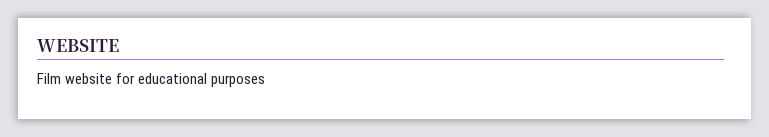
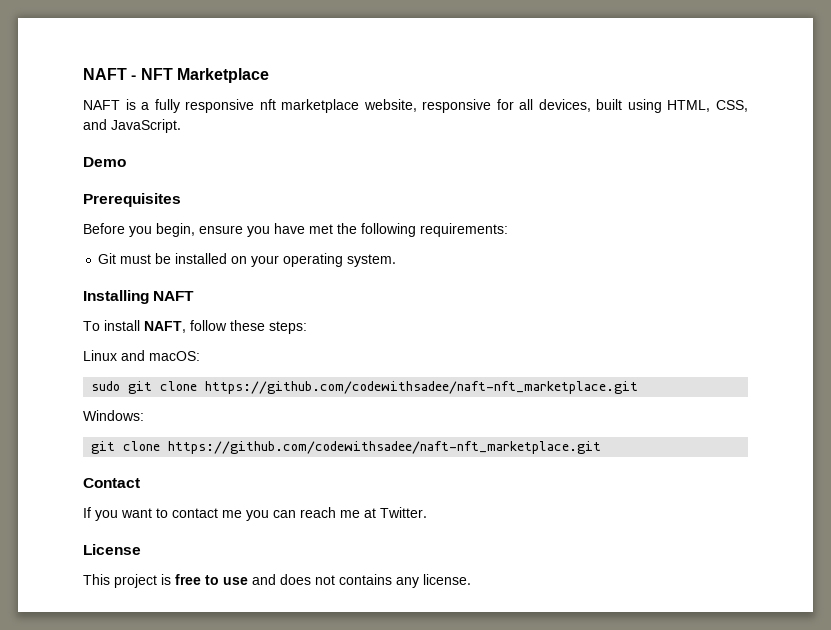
[37,39,119,52] [37,73,266,87] WEBSITE // Film website for educational purposes -> [83,68,269,83] [83,99,748,113] [83,119,181,133] [83,157,126,167] [83,193,181,207] [83,223,508,237] [98,253,397,267] [83,290,195,304] [83,320,307,334] [83,350,200,361] [91,381,639,394] [83,410,144,421] [91,441,602,454] [83,478,140,488] [83,507,427,521] [83,544,141,555] [83,574,471,588] NAFT - NFT Marketplace // NAFT is a fully responsive nft marketplace website, responsive for all devices, built using HTML, CSS, and JavaScript. // Demo // Prerequisites // Before you begin, ensure you have met the following requirements: // Git must be installed on your operating system. // Installing NAFT // To install NAFT, follow these steps: // Linux and macOS: // sudo git clone https://github.com/codewithsadee/naft-nft_marketplace.git // Windows: // git clone https://github.com/codewithsadee/naft-nft_marketplace.git // Contact // If you want to contact me you can reach me at Twitter. // License // This project is free to use and does not contains any license.

